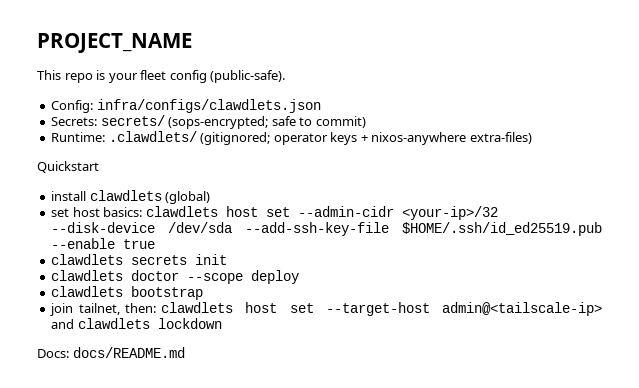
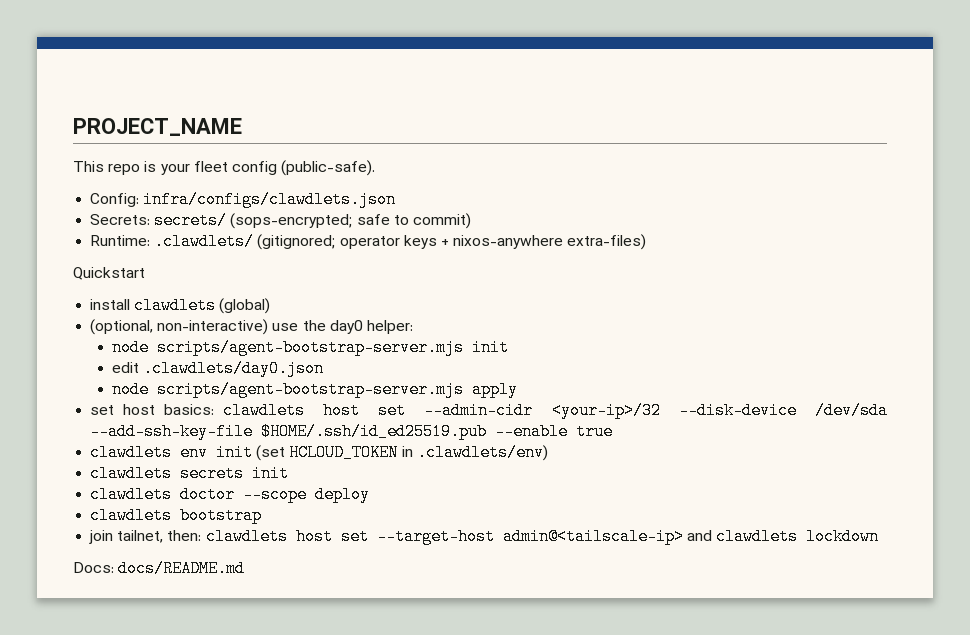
(211, 197) none -> [90,319,413,335] [112,339,510,356] [112,360,325,377] [112,381,519,398] // (optional, non-interactive) use the day0 helper: // node scripts/agent-bootstrap-server.mjs init // edit .clawdlets/day0.json // node scripts/agent-bootstrap-server.mjs apply
(156, 244) none -> [90,444,548,461] // clawdlets env init (set HCLOUD_TOKEN in .clawdlets/env)

